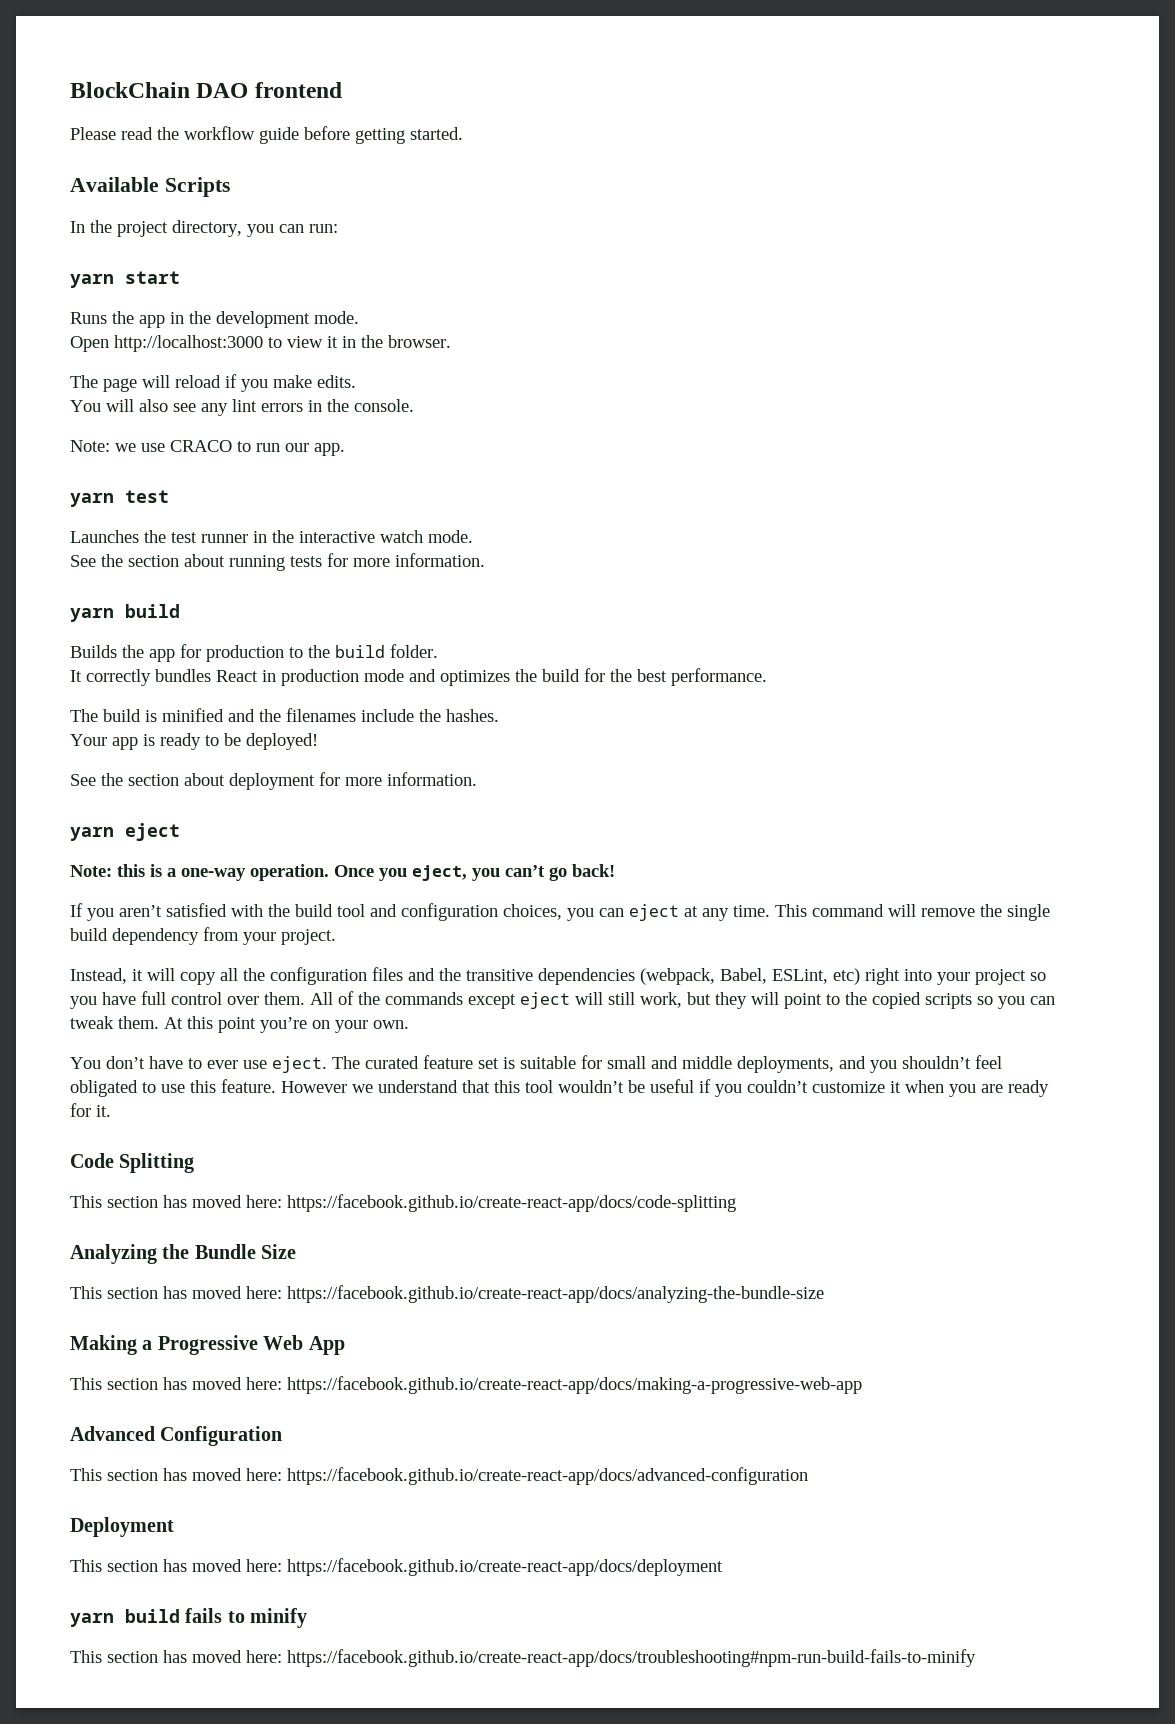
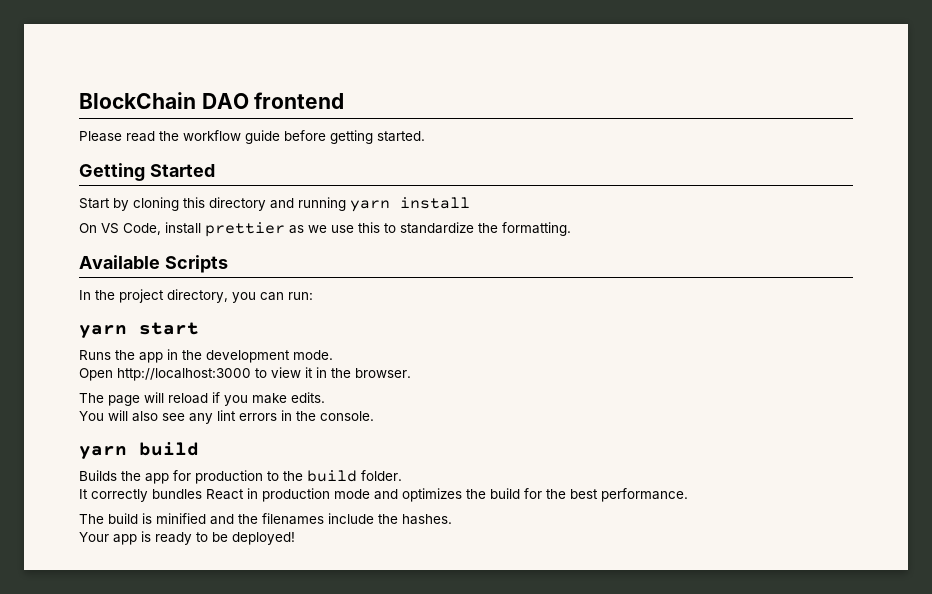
(463, 133) none -> [79,163,215,181] [79,197,470,212] [79,222,571,237] // Getting Started // Start by cloning this directory and running yarn install // On VS Code, install prettier as we use this to standardize the formatting.
[70,440,345,456] [70,490,169,507] [70,530,473,543] [70,553,485,571] // Note: we use CRACO to run our app. // yarn test // Launches the test runner in the interactive watch mode. // See the section about running tests for more information. -> (374, 416) none
[70,772,477,790] [70,823,180,841] [70,864,615,881] [70,903,1050,921] [70,927,336,945] [70,967,1046,985] [70,991,1055,1009] [70,1016,409,1033] [70,1055,1002,1073] [70,1079,1049,1097] [70,1103,111,1117] [70,1153,195,1173] [70,1194,736,1212] [70,1244,297,1264] [70,1285,824,1303] [70,1335,345,1355] [70,1376,862,1394] [70,1426,283,1446] [70,1467,808,1485] [70,1517,174,1537] [70,1558,723,1576] [70,1608,308,1628] [70,1649,976,1667] // See the section about deployment for more information. // yarn eject // Note: this is a one-way operation. Once you eject, you can’t go back! // If you aren’t satisfied with the build tool and configuration choices, you can eject at any time. This command will remove the single build dependency from your project. // Instead, it will copy all the configuration files and the transitive dependencies (webpack, Babel, ESLint, etc) right into your project so you have full control over them. All of the commands except eject will still work, but they will point to the copied scripts so you can tweak them. At this point you’re on your own. // You don’t have to ever use eject. The curated feature set is suitable for small and middle deployments, and you shouldn’t feel obligated to use this feature. However we understand that this tool wouldn’t be useful if you couldn’t customize it when you are ready for it. // Code Splitting // This section has moved here: https://facebook.github.io/create-react-app/docs/code-splitting // Analyzing the Bundle Size // This section has moved here: https://facebook.github.io/create-react-app/docs/analyzing-the-bundle-size // Making a Progressive Web App // This section has moved here: https://facebook.github.io/create-react-app/docs/making-a-progressive-web-app // Advanced Configuration // This section has moved here: https://facebook.github.io/create-react-app/docs/advanced-configuration // Deployment // This section has moved here: https://facebook.github.io/create-react-app/docs/deployment // yarn build fails to minify // This section has moved here: https://facebook.github.io/create-react-app/docs/troubleshooting#npm-run-build-fails-to-minify -> (295, 538) none

